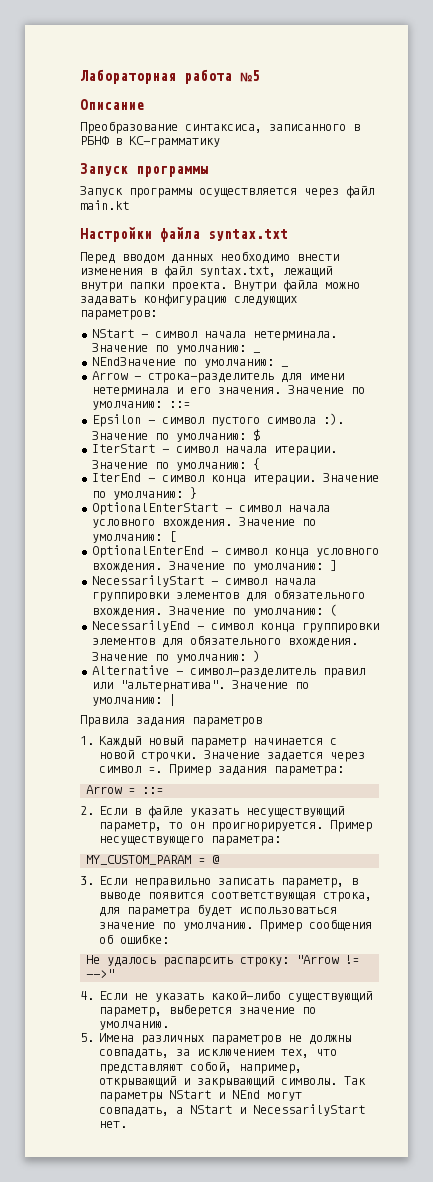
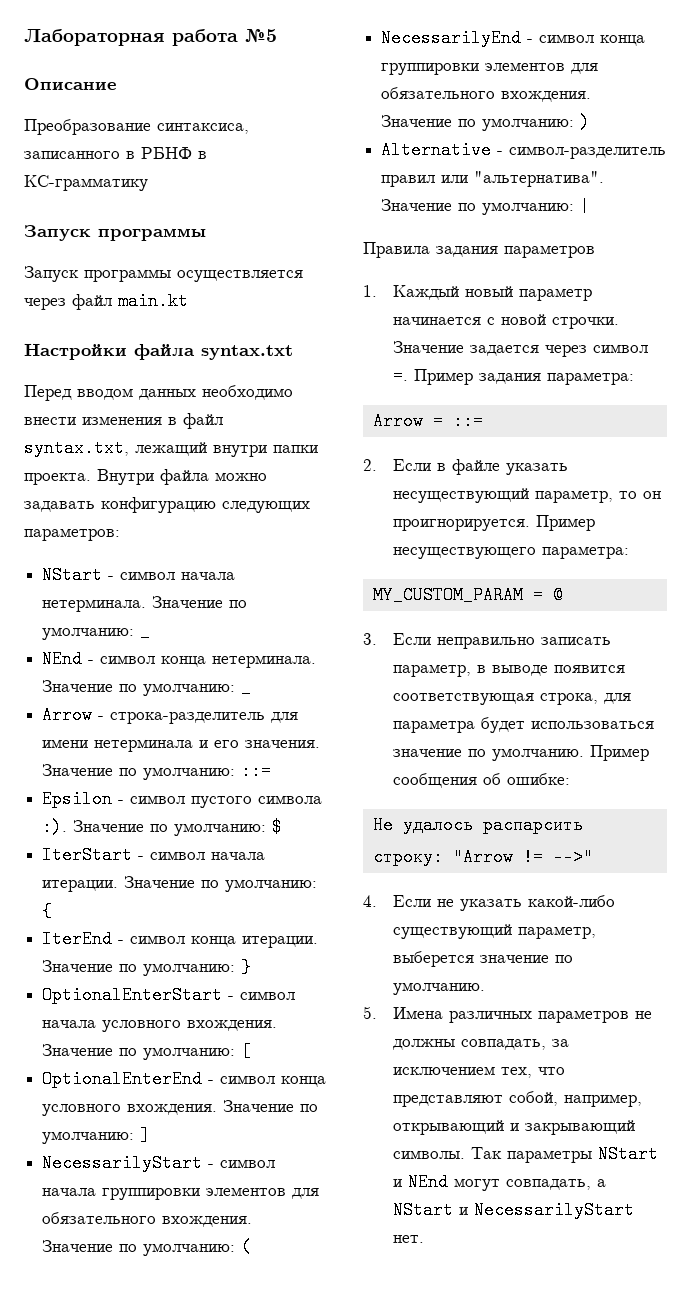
[91,357,176,366] NEndЗначение -> [42,650,317,668] [42,680,114,692] NEnd - символ конца нетерминала. Значение

